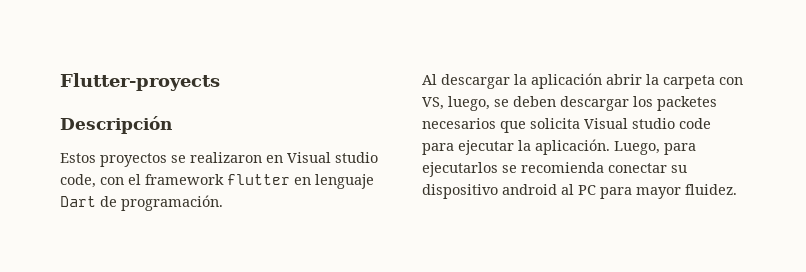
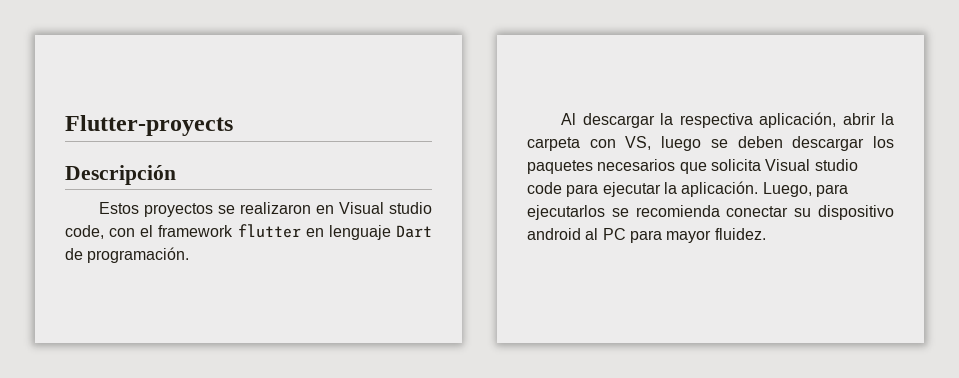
[531,73,602,89] aplicación -> [679,112,837,128] respectiva aplicación,
[448,96,490,111] luego, -> [661,136,702,151] luego
[657,96,717,111] packetes -> [527,160,593,174] paquetes

